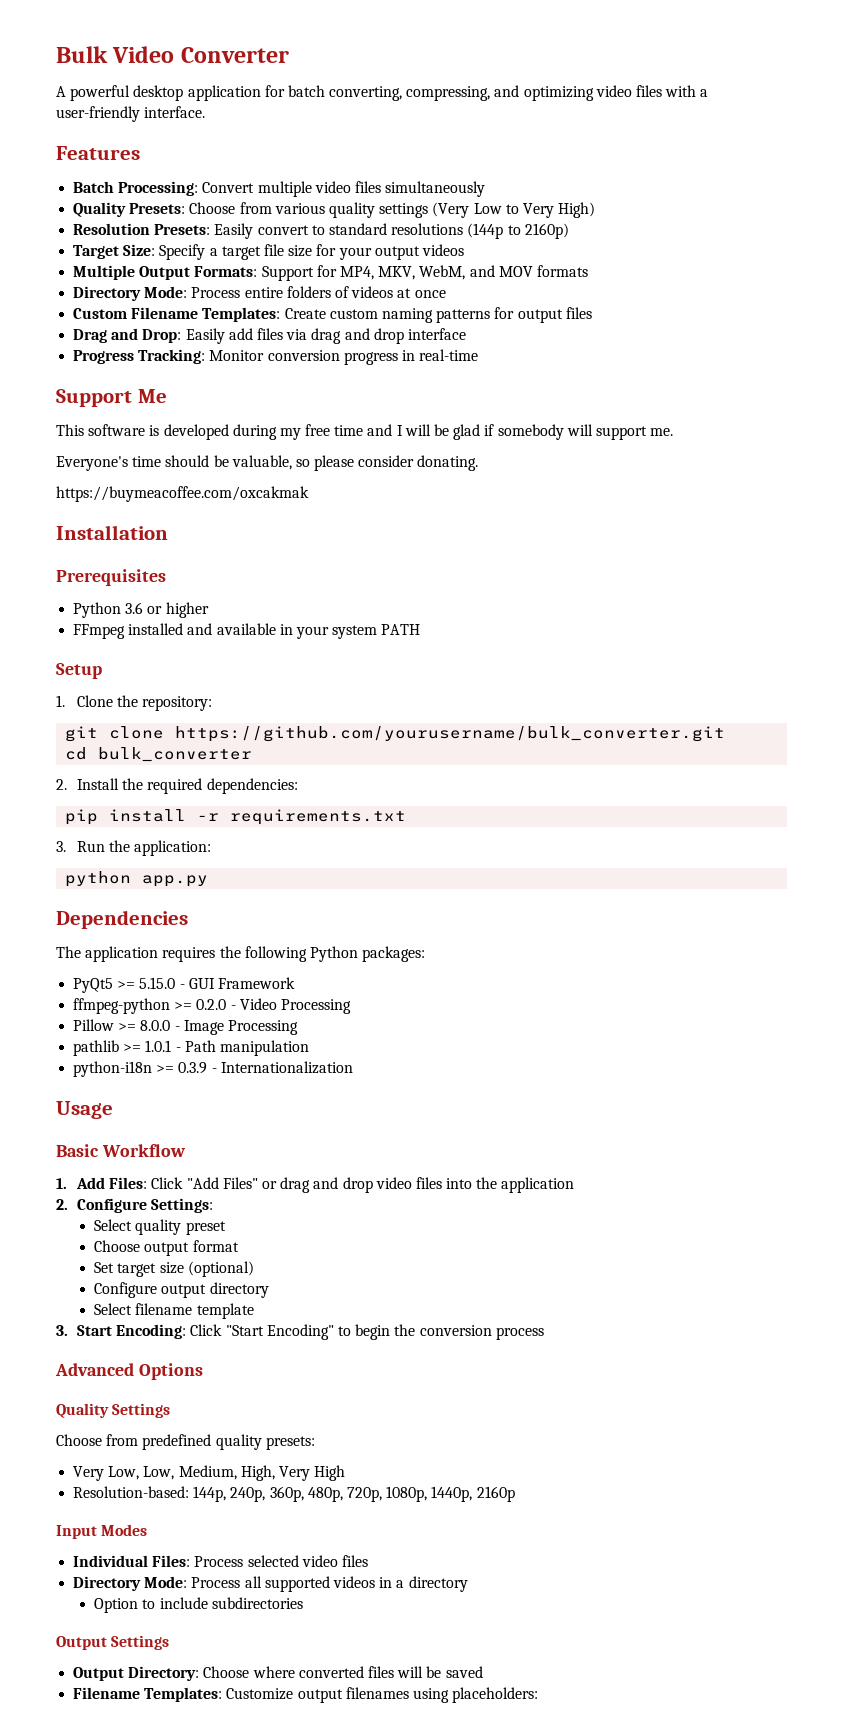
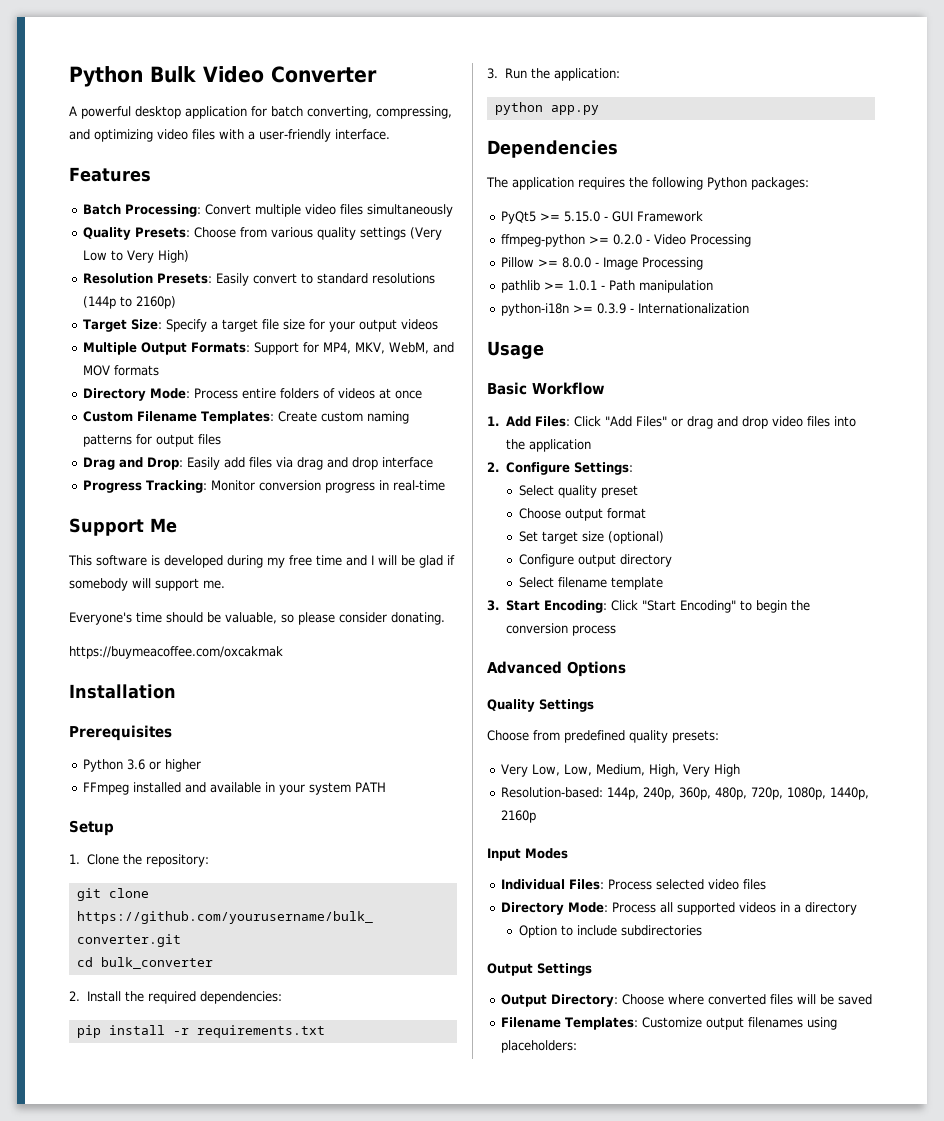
(56, 54) none -> [69,66,143,87] Python

